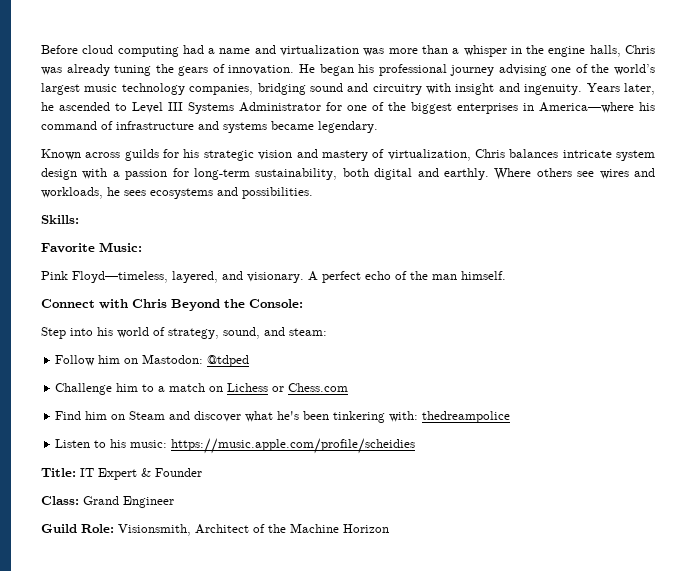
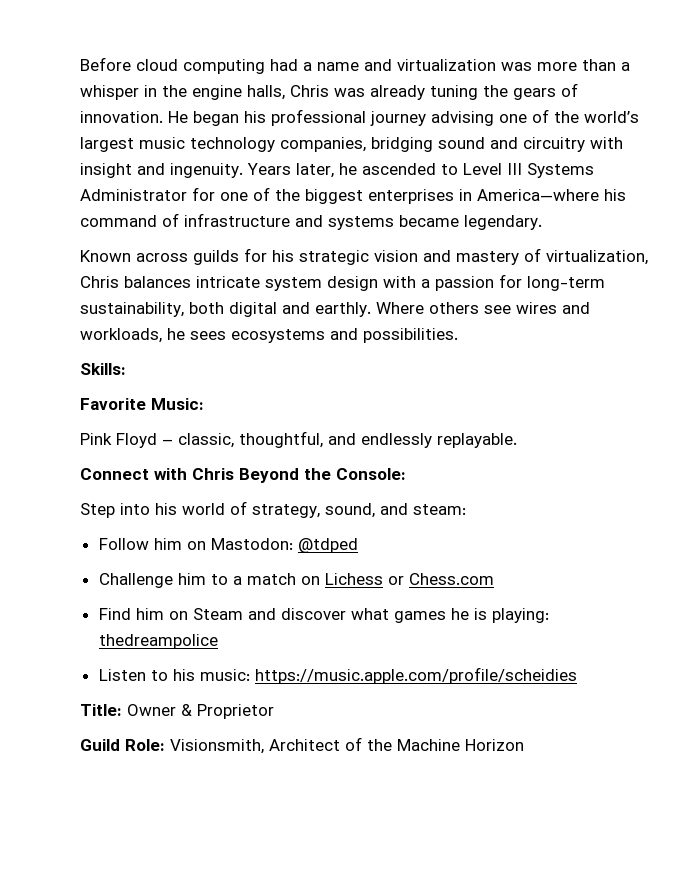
[72,271,506,283] Floyd—timeless, layered, and visionary. A perfect echo of the man himself. -> [116,431,517,448] Floyd – classic, thoughtful, and endlessly replayable.
[277,411,419,423] he's been tinkering with: -> [393,608,549,623] games he is playing:
[80,468,202,480] [41,496,174,508] IT Expert & Founder // Class: Grand Engineer -> [127,704,274,719] Owner & Proprietor

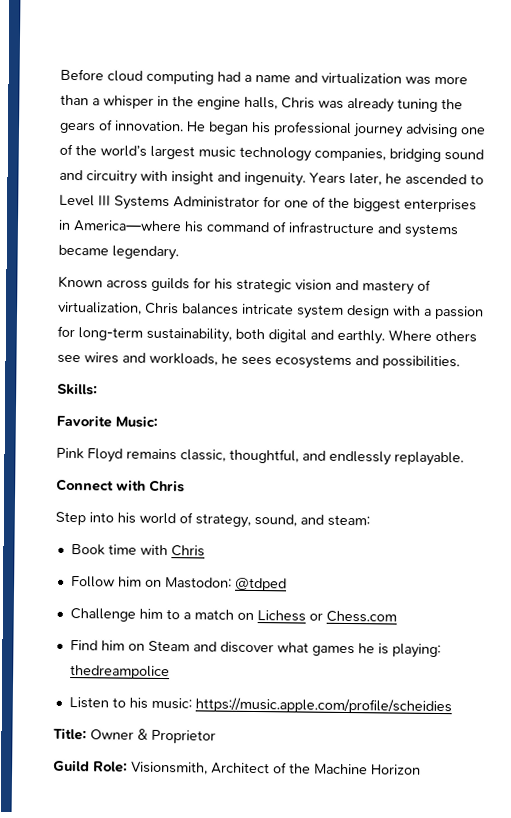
[162,439,173,445] – -> [126,448,177,461] remains
[239,468,406,483] Beyond the Console: -> (185, 486) none
(466, 509) none -> [70,544,205,557] // Book time with Chris

